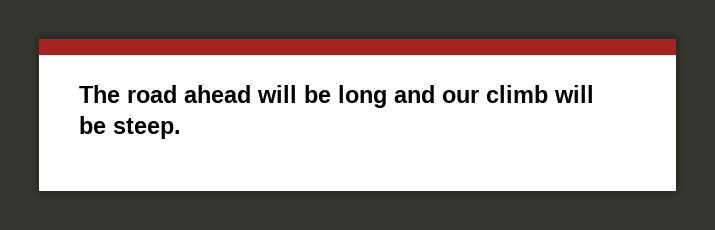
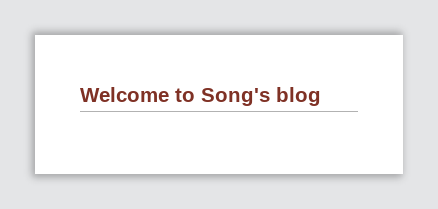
[79,85,594,108] [79,116,181,139] The road ahead will be long and our climb will be steep. -> [80,87,321,106] Welcome to Song's blog

